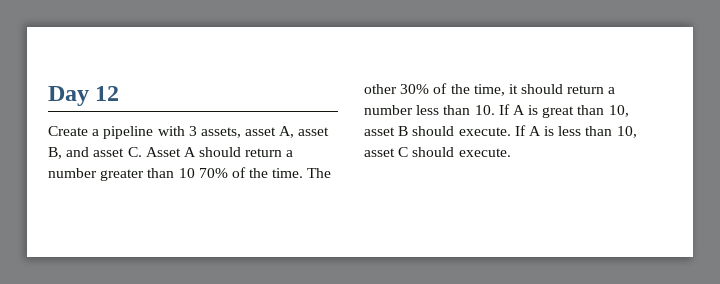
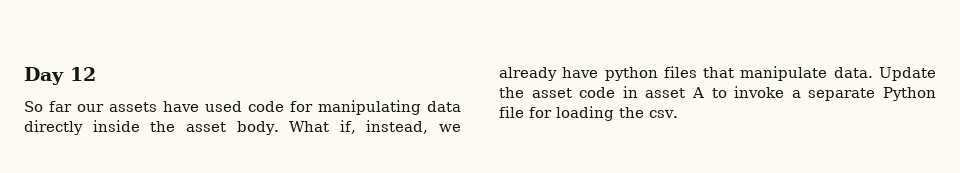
[48,126,330,139] [48,147,294,159] [48,167,332,181] [364,83,616,96] [364,104,629,118] [364,125,637,138] [364,147,511,157] Create a pipeline with 3 assets, asset A, asset B, and asset C. Asset A should return a number greater than 10 70% of the time. The other 30% of the time, it should return a number less than 10. If A is great than 10, asset B should execute. If A is less than 10, asset C should execute. -> [24,100,461,115] [24,120,461,135] [499,66,936,81] [499,86,936,101] [499,106,678,121] So far our assets have used code for manipulating data directly inside the asset body. What if, instead, we already have python files that manipulate data. Update the asset code in asset A to invoke a separate Python file for loading the csv.

